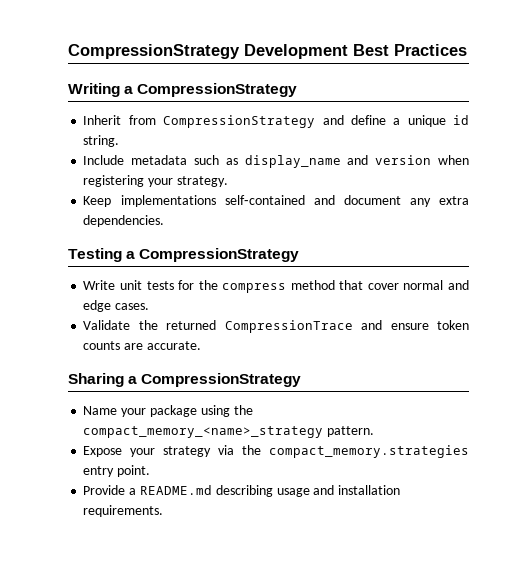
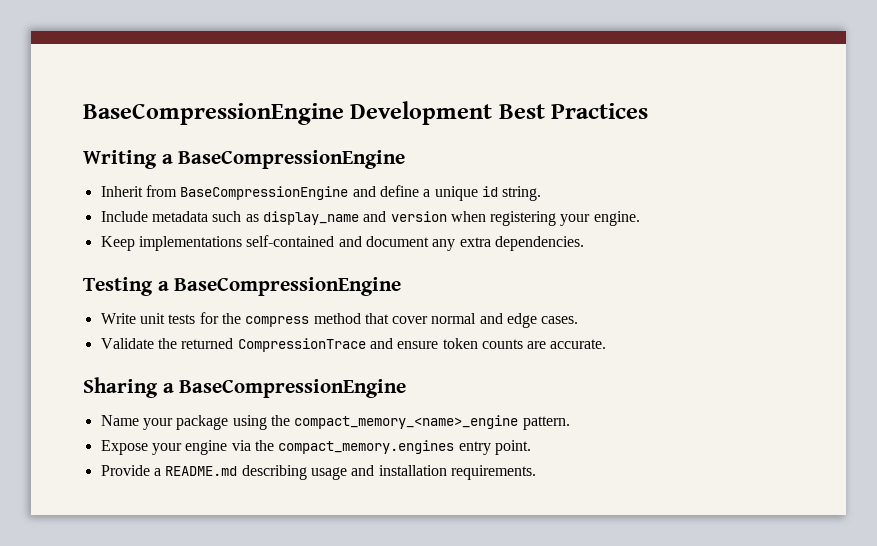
[68,44,240,59] CompressionStrategy -> [83,103,344,125] BaseCompressionEngine
[137,83,298,97] CompressionStrategy -> [178,150,406,169] BaseCompressionEngine
[163,115,316,128] CompressionStrategy -> [180,186,349,200] BaseCompressionEngine
[176,176,228,187] strategy. -> [593,211,640,226] engine.
[139,248,300,262] CompressionStrategy -> [174,277,402,296] BaseCompressionEngine
[141,373,302,387] CompressionStrategy -> [179,379,407,398] BaseCompressionEngine
[83,426,324,438] compact_memory_<name>_strategy -> [294,415,519,429] compact_memory_<name>_engine
[163,446,212,457] strategy -> [185,440,228,455] engine
[269,445,470,458] compact_memory.strategies -> [278,440,455,454] compact_memory.engines

